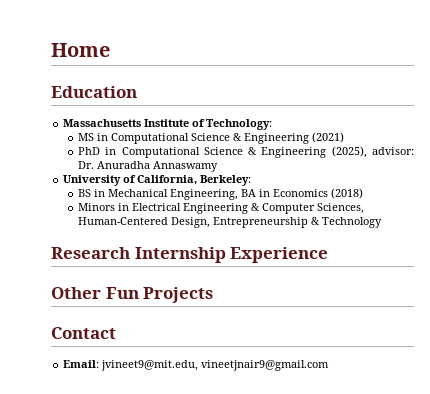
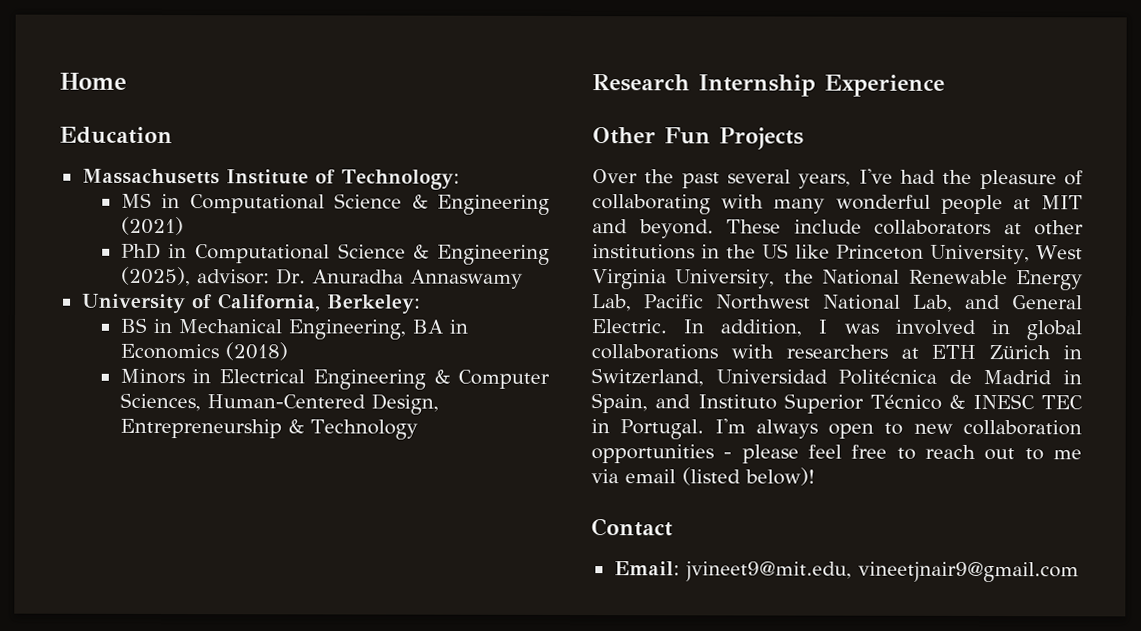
(214, 295) none -> [592,168,1083,190] [592,194,1083,215] [592,219,1084,239] [592,243,1084,265] [592,269,1083,291] [592,294,1083,312] [591,319,1082,341] [591,344,1082,360] [591,368,1082,387] [591,393,1083,414] [591,418,1082,440] [591,444,1082,464] [591,467,815,486] // Over the past several years, I've had the pleasure of collaborating with many wonderful people at MIT and beyond. These include collaborators at other institutions in the US like Princeton University, West Virginia University, the National Renewable Energy Lab, Pacific Northwest National Lab, and General Electric. In addition, I was involved in global collaborations with researchers at ETH Zürich in Switzerland, Universidad Politécnica de Madrid in Spain, and Instituto Superior Técnico & INESC TEC in Portugal. I'm always open to new collaboration opportunities - please feel free to reach out to me via email (listed below)!

